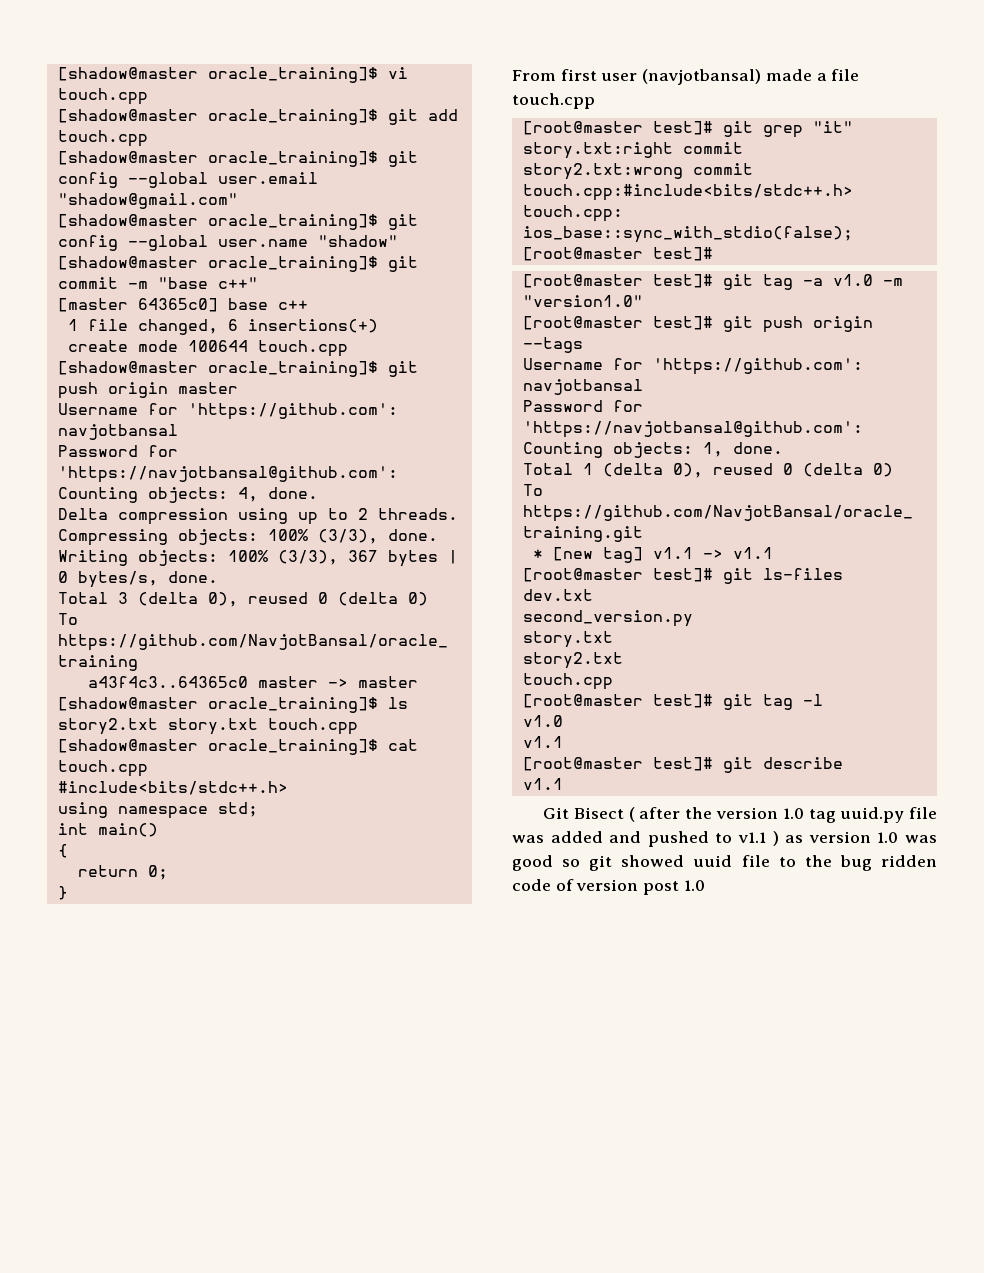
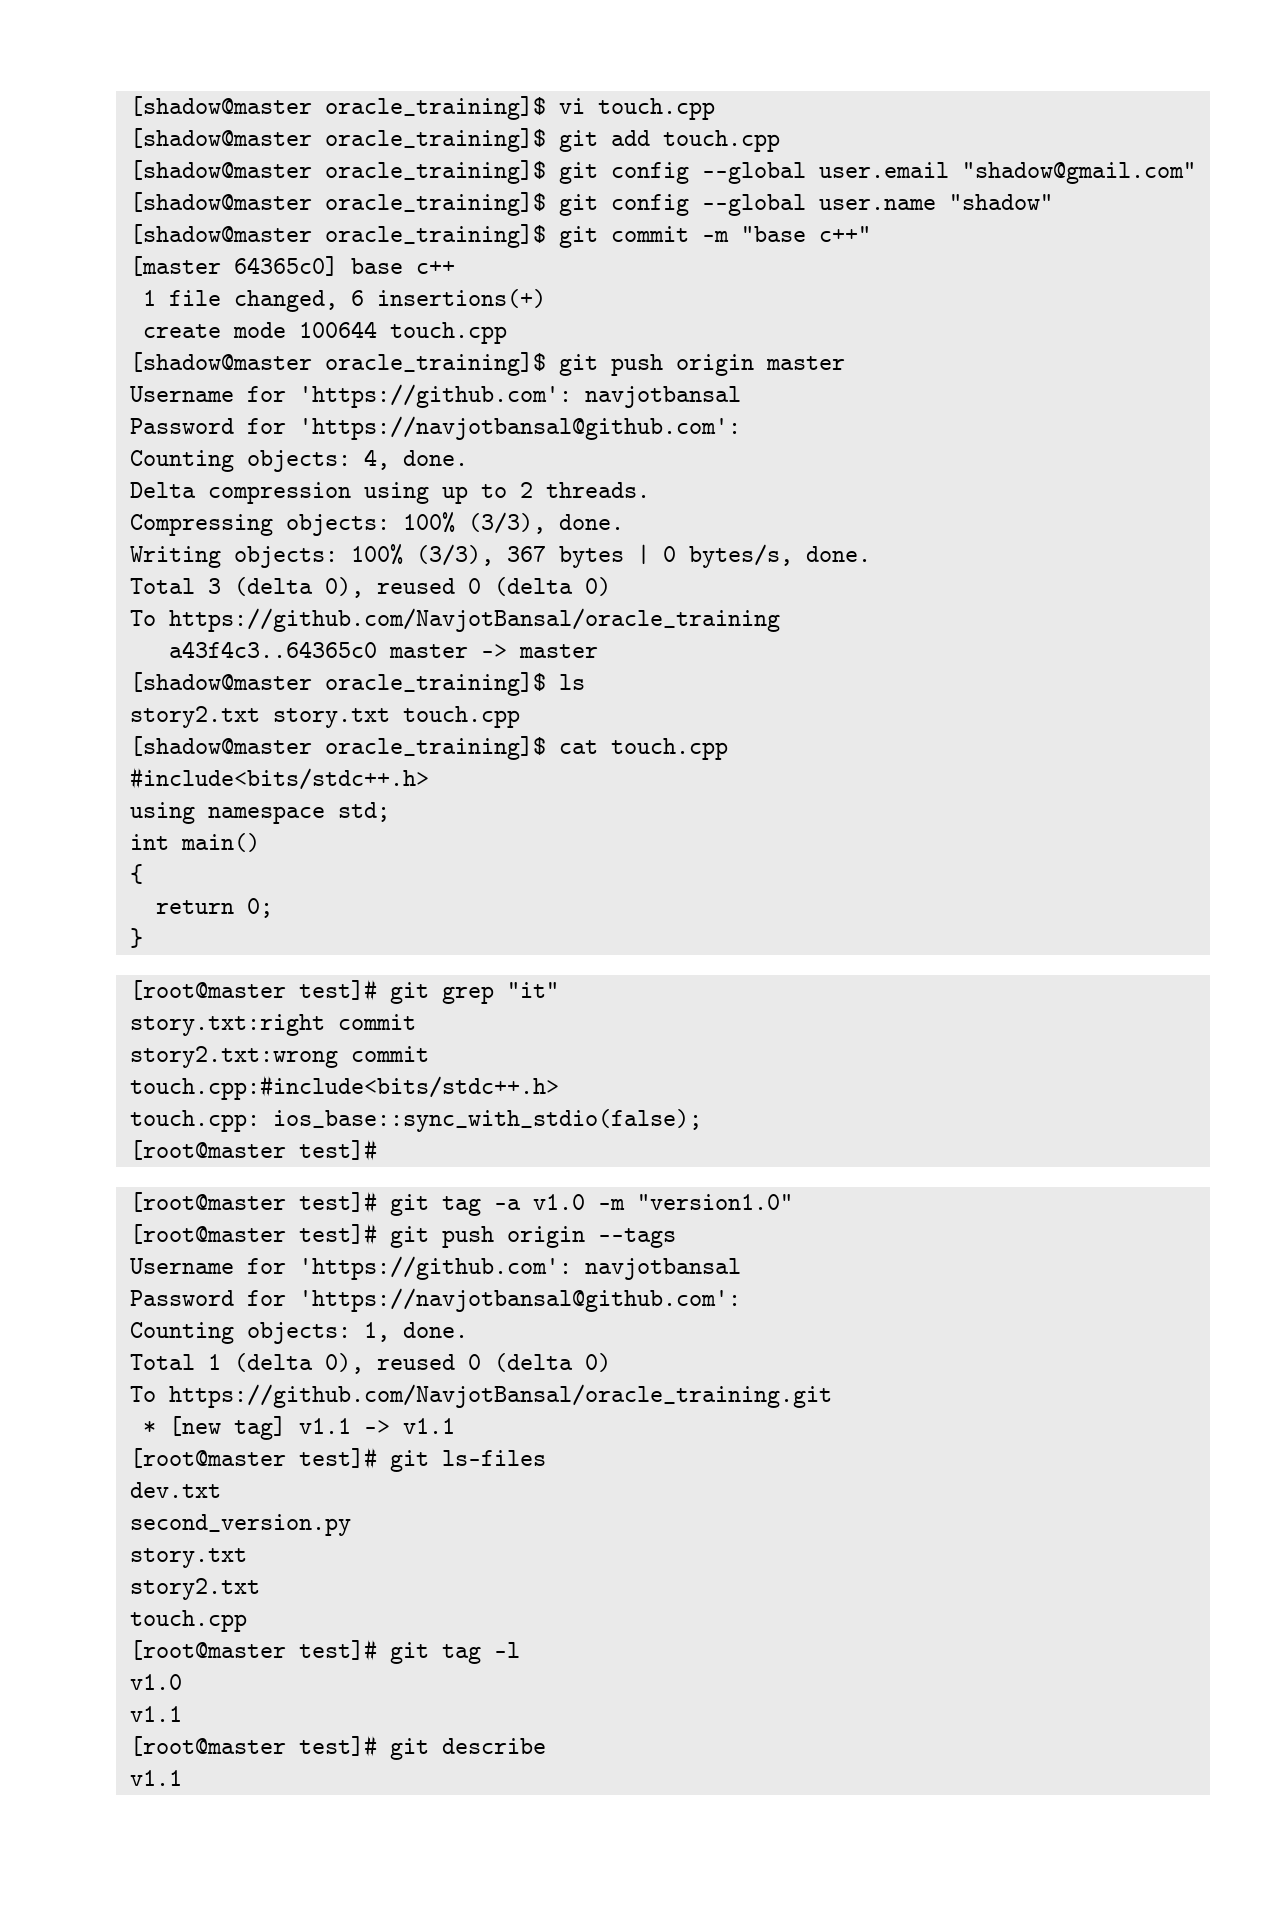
[512,69,860,85] [512,93,595,109] // From first user (navjotbansal) made a file touch.cpp -> (143, 938) none
[543,807,938,823] [512,831,937,847] [512,855,937,871] [512,879,705,895] // Git Bisect ( after the version 1.0 tag uuid.py file was added and pushed to v1.1 ) as version 1.0 was good so git showed uuid file to the bug ridden code of version post 1.0 -> (182, 1778) none

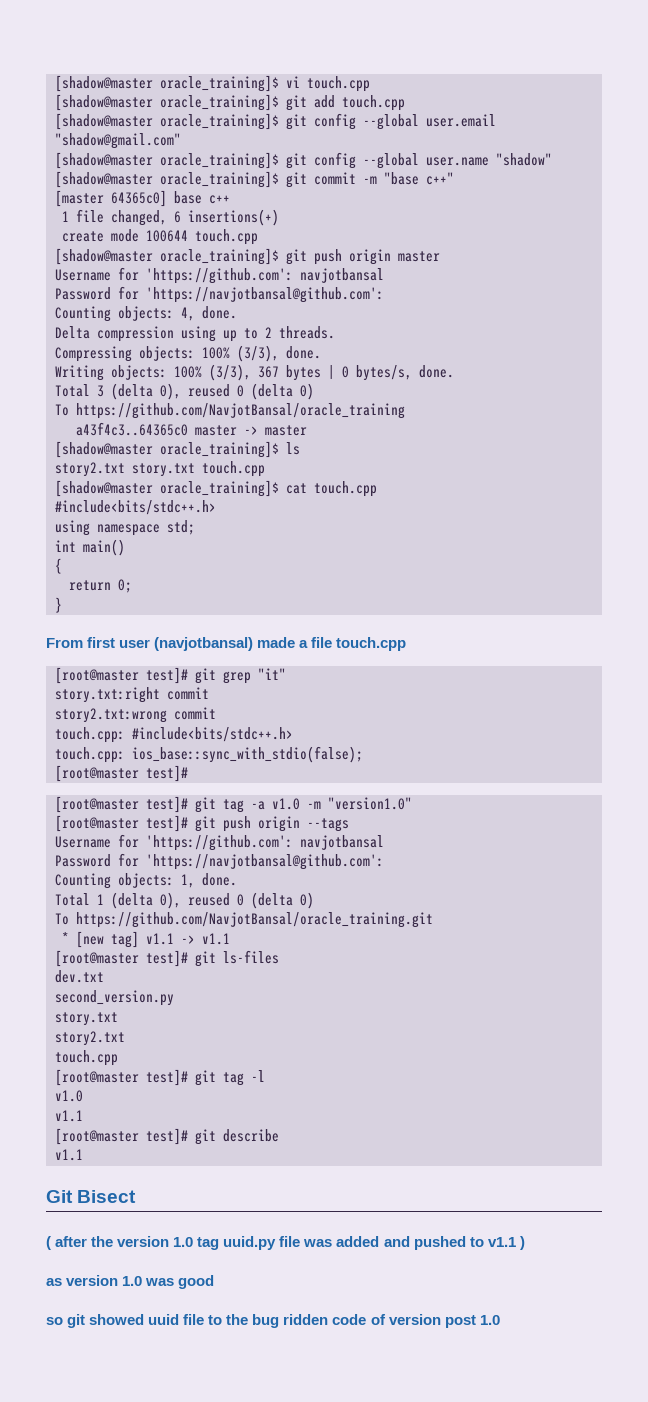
(143, 938) none -> [46,637,407,651] // From first user (navjotbansal) made a file touch.cpp
[129,1075,559,1100] touch.cpp:#include<bits/stdc++.h> -> [55,727,293,743] touch.cpp: #include<bits/stdc++.h>
(182, 1778) none -> [46,1190,137,1203] [46,1236,525,1250] [46,1275,215,1289] [46,1314,500,1328] // Git Bisect // ( after the version 1.0 tag uuid.py file was added and pushed to v1.1 ) // as version 1.0 was good // so git showed uuid file to the bug ridden code of version post 1.0

